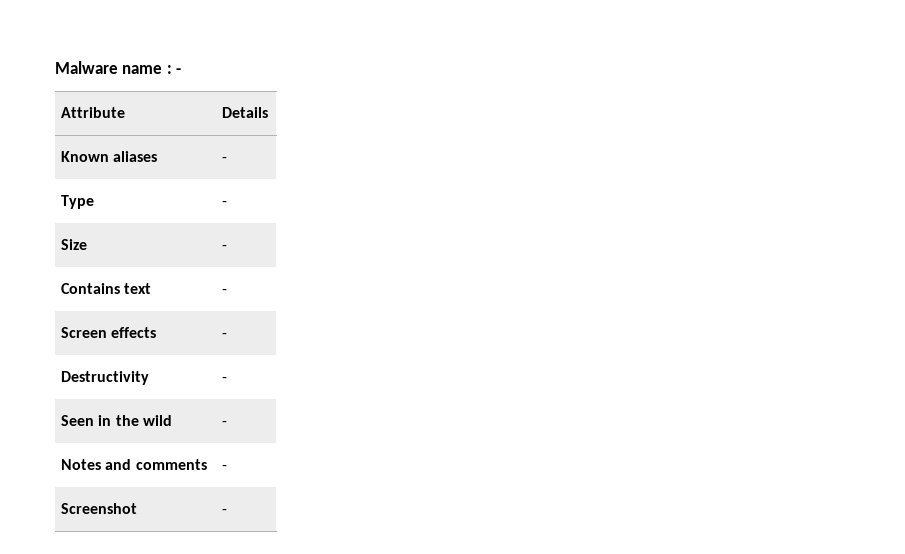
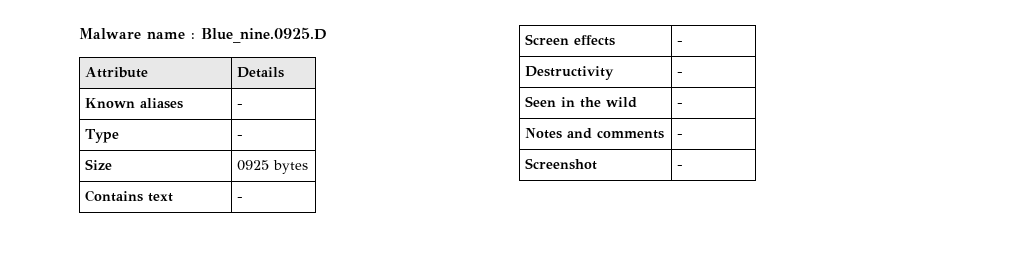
[176,68,182,74] - -> [201,27,327,43] Blue_nine.0925.D
[222,245,228,250] - -> [237,160,309,174] 0925 bytes

